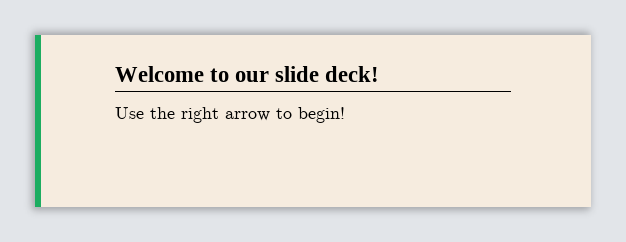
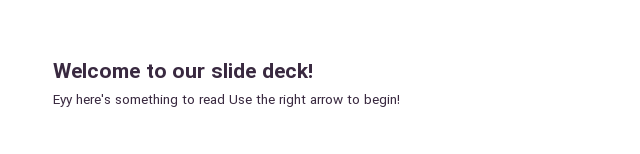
(380, 74) none -> [53,94,225,107] Eyy here's something to read

